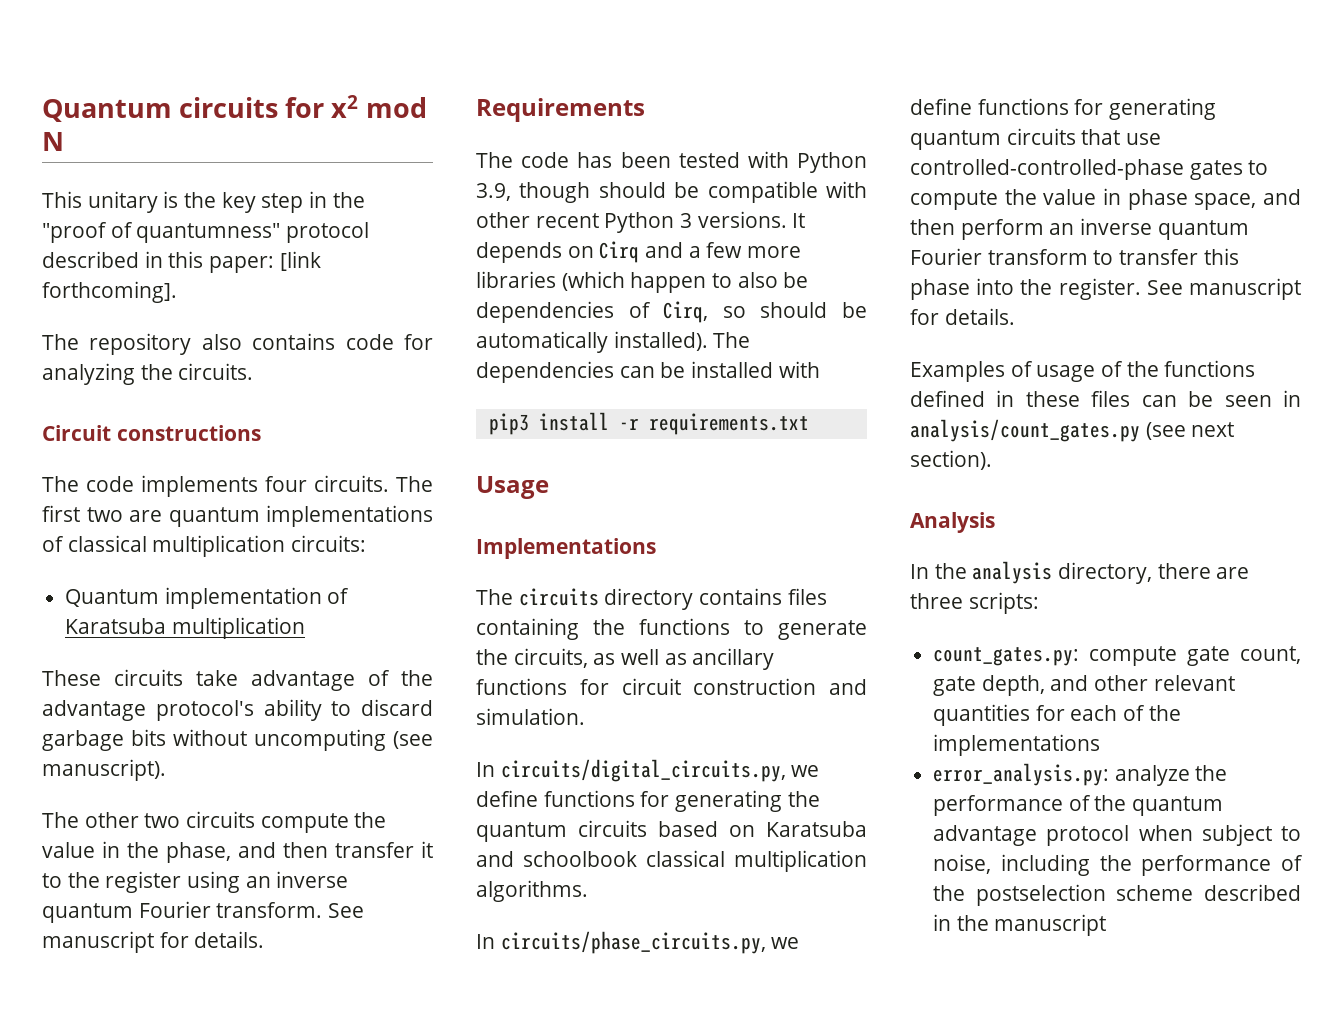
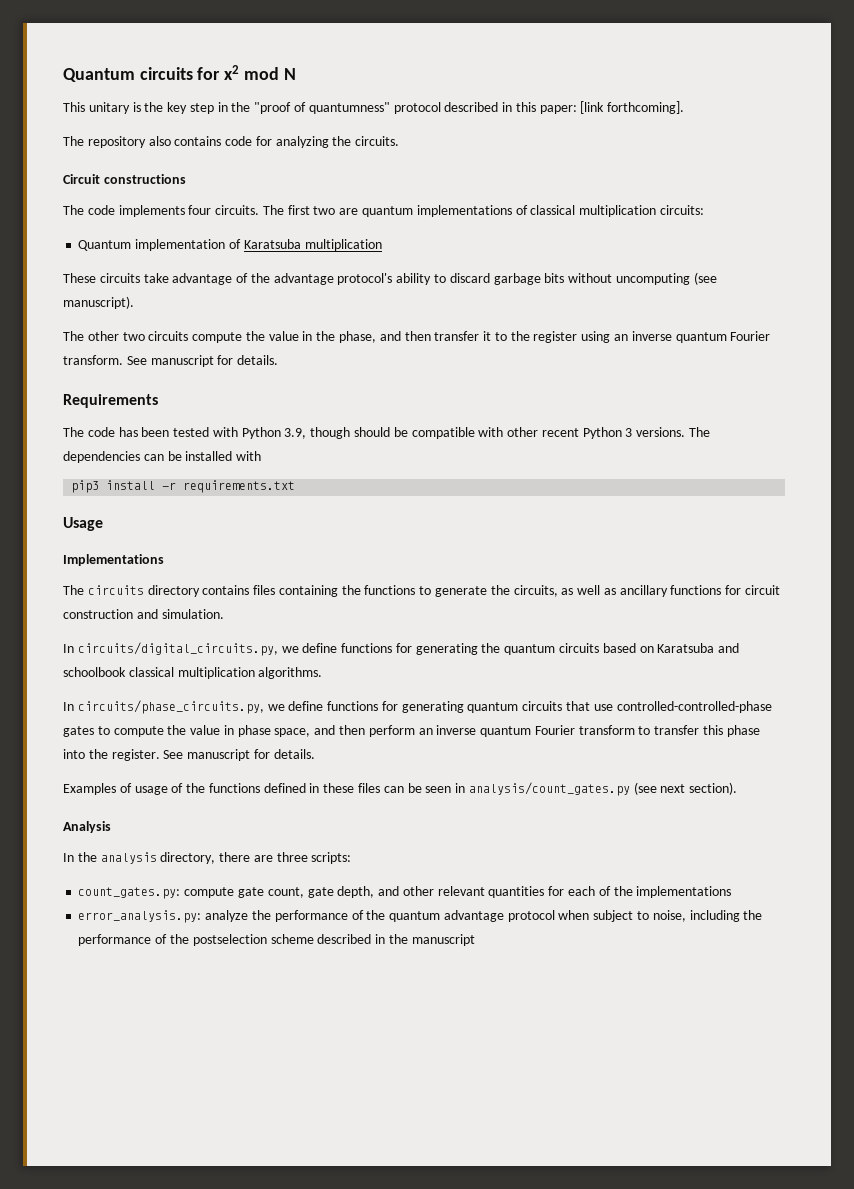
[792,213,806,228] [476,241,802,263] [476,271,809,293] [476,301,867,323] [476,331,708,353] It depends on Cirq and a few more libraries (which happen to also be dependencies of Cirq, so should be automatically installed). -> (686, 432) none

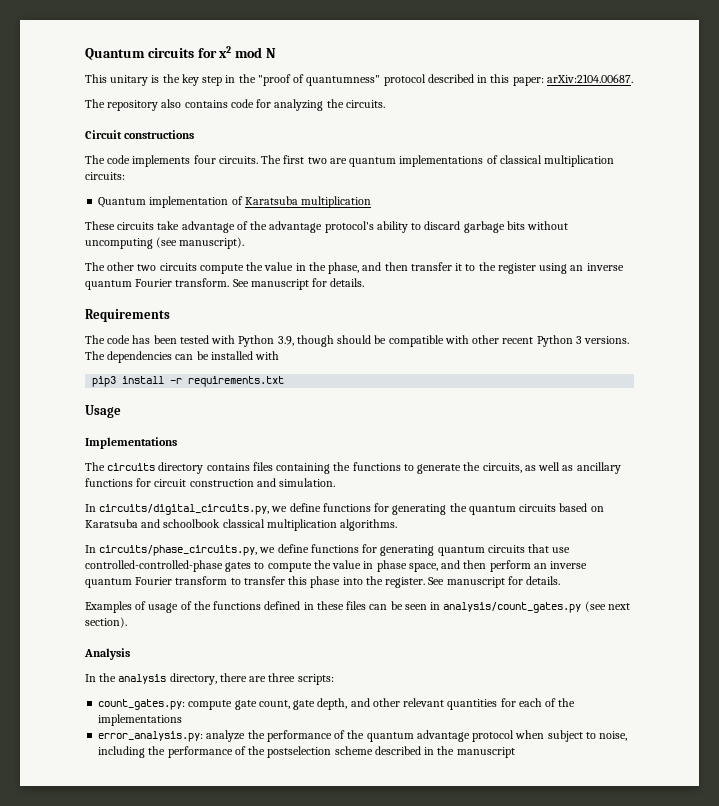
[580,101,685,114] [link forthcoming]. -> [546,74,633,83] arXiv:2104.00687.

